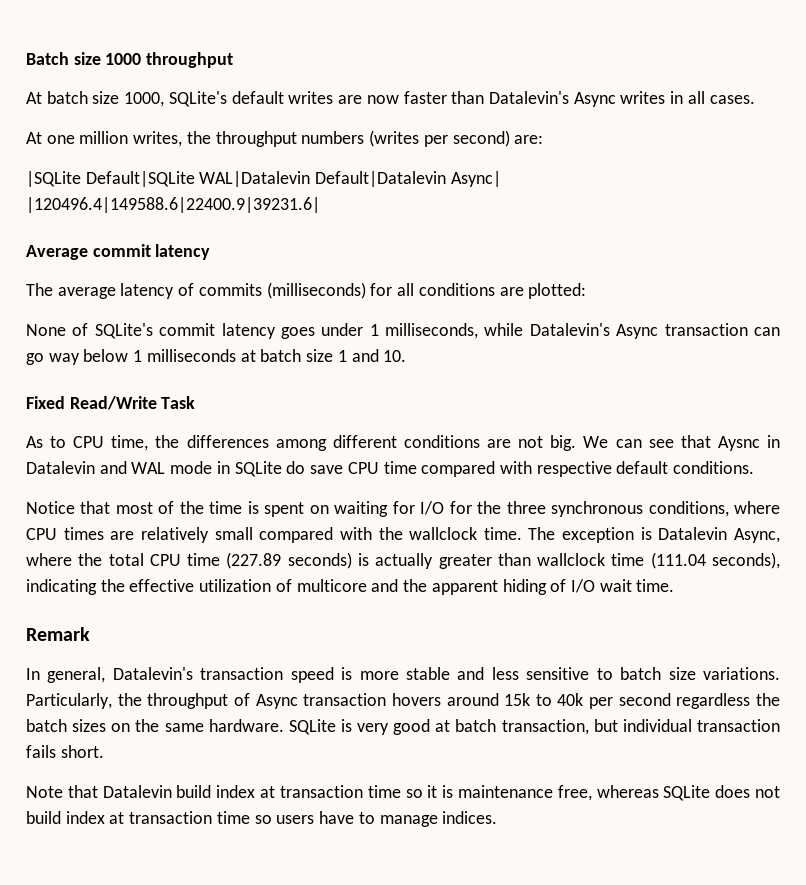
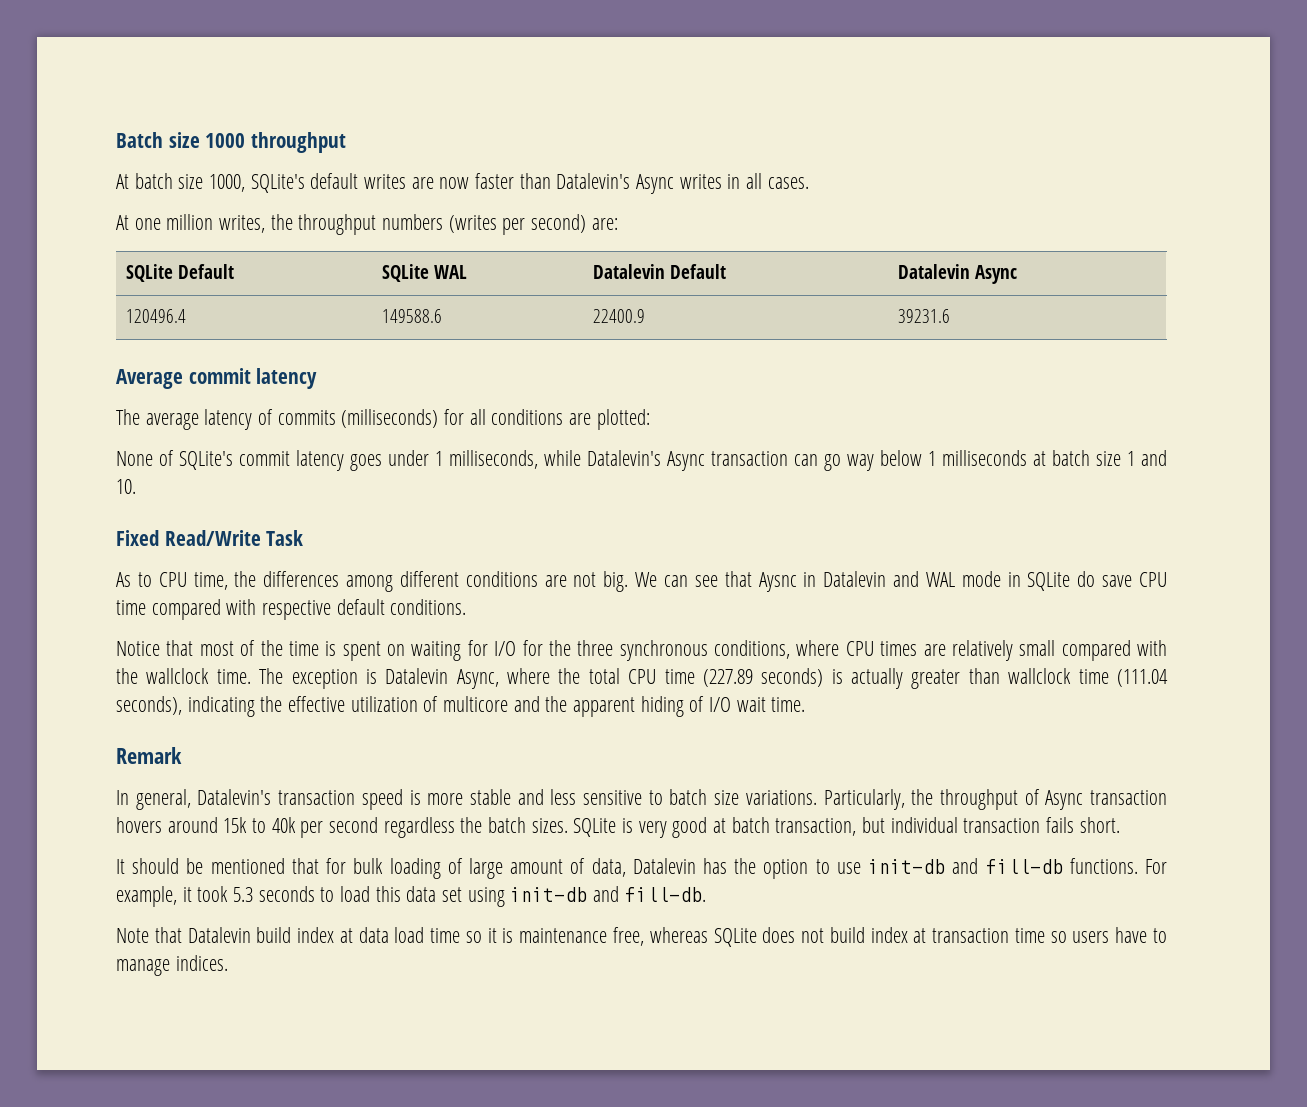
[26,171,501,187] [26,197,320,213] // |SQLite Default|SQLite WAL|Datalevin Default|Datalevin Async| |120496.4|149588.6|22400.9|39231.6| -> [125,264,235,282] [381,264,468,282] [592,264,727,279] [897,264,1018,284] [125,309,186,323] [381,309,442,323] [592,309,645,323] [897,309,950,323] // SQLite Default | SQLite WAL | Datalevin Default | Datalevin Async // 120496.4 | 149588.6 | 22400.9 | 39231.6
[72,719,284,732] sizes on the same hardware. -> [531,818,568,833] sizes.
(104, 751) none -> [116,858,1168,879] [116,886,706,907] // It should be mentioned that for bulk loading of large amount of data, Datalevin has the option to use init-db and fill-db functions. For example, it took 5.3 seconds to load this data set using init-db and fill-db.
[279,785,363,798] transaction -> [358,927,425,943] data load

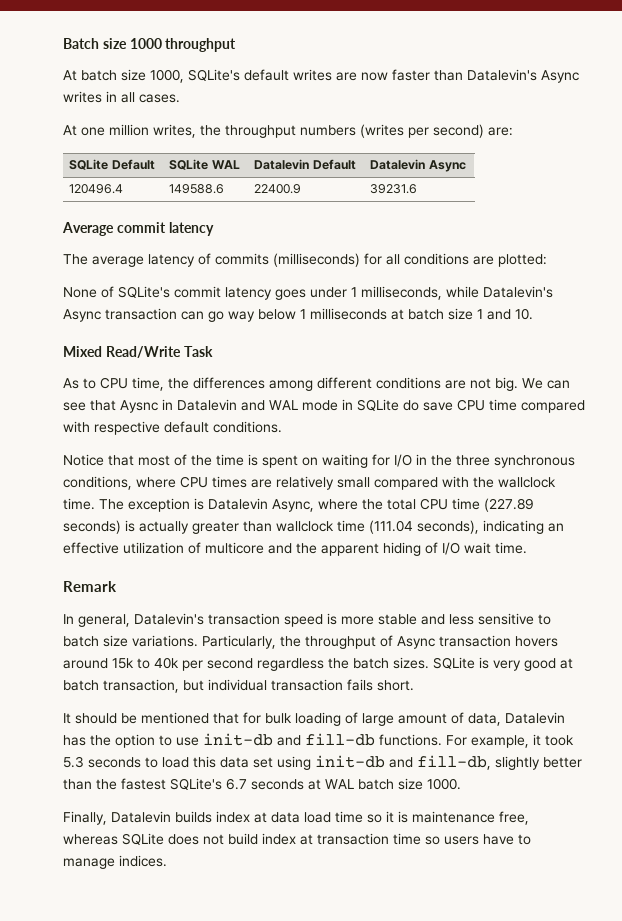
[116,530,159,546] Fixed -> [63,346,102,357] Mixed
[522,640,543,656] for -> [416,454,427,465] in
[260,696,283,712] the -> [548,523,564,532] an
[624,887,706,902] [116,927,292,943] fill-db. // Note that Datalevin build -> [417,755,582,770] [63,778,461,790] [63,811,212,825] fill-db, slightly better than the fastest SQLite's 6.7 seconds at WAL batch size 1000. // Finally, Datalevin builds

